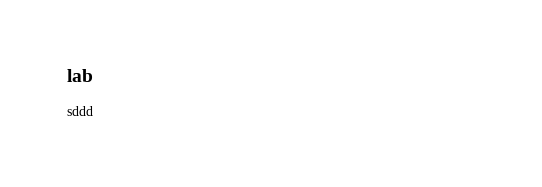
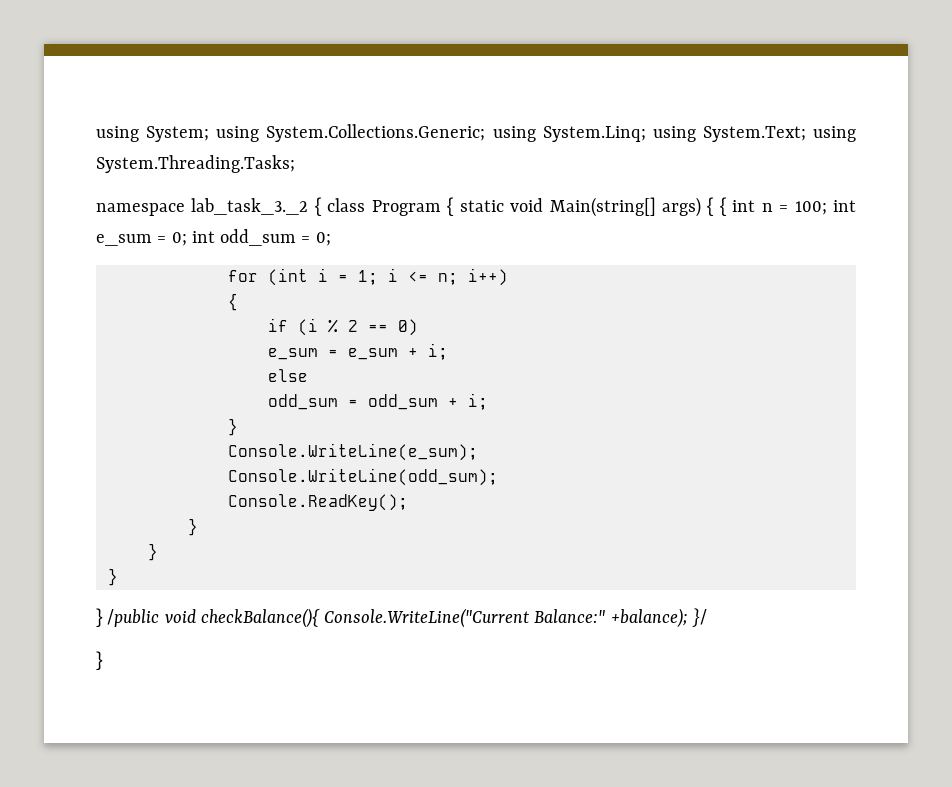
[67,69,93,82] [67,106,93,116] lab // sddd -> [96,124,856,142] [96,155,295,173] [96,197,856,217] [96,229,331,246] [227,268,508,286] [227,293,238,311] [267,318,418,336] [267,343,448,360] [267,369,308,382] [267,393,488,410] [227,418,238,436] [227,443,478,461] [227,468,498,486] [227,494,408,511] [187,518,198,536] [147,543,158,561] [107,568,118,586] [96,608,707,628] [96,651,103,670] using System; using System.Collections.Generic; using System.Linq; using System.Text; using System.Threading.Tasks; // namespace lab_task_3._2 { class Program { static void Main(string[] args) { { int n = 100; int e_sum = 0; int odd_sum = 0; // for (int i = 1; i <= n; i++) // { // if (i % 2 == 0) // e_sum = e_sum + i; // else // odd_sum = odd_sum + i; // } // Console.WriteLine(e_sum); // Console.WriteLine(odd_sum); // Console.ReadKey(); // } // } // } // } /public void checkBalance(){ Console.WriteLine("Current Balance:" +balance); }/ // }

